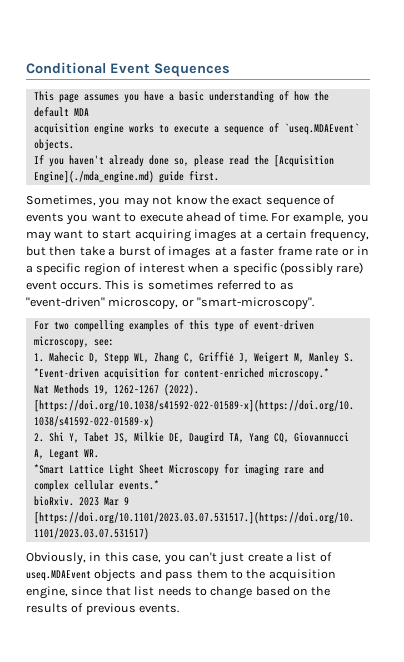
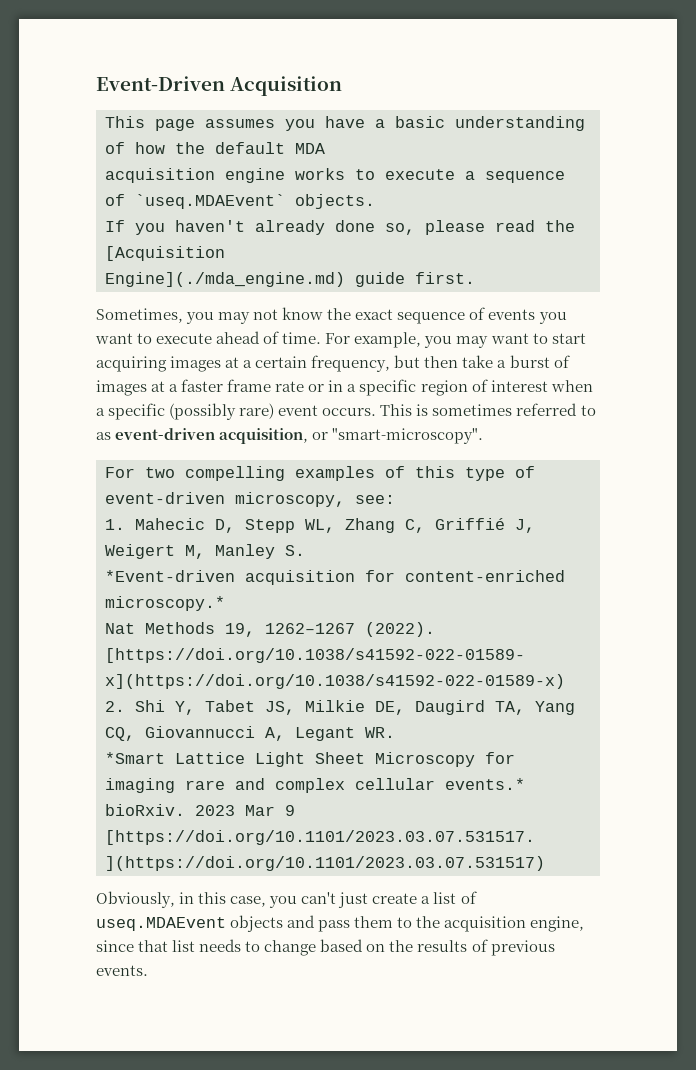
[26,62,230,77] Conditional Event Sequences -> [96,76,343,96] Event-Driven Acquisition
[26,297,179,310] "event-driven" microscopy, -> [115,428,309,444] event-driven acquisition,

